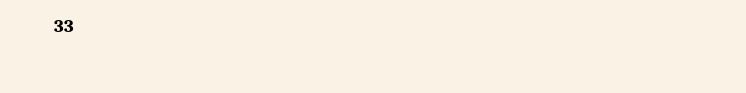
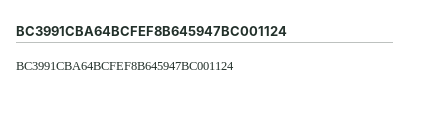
[54,20,74,32] 33 -> [16,26,287,36] [16,62,234,70] BC3991CBA64BCFEF8B645947BC001124 // BC3991CBA64BCFEF8B645947BC001124

